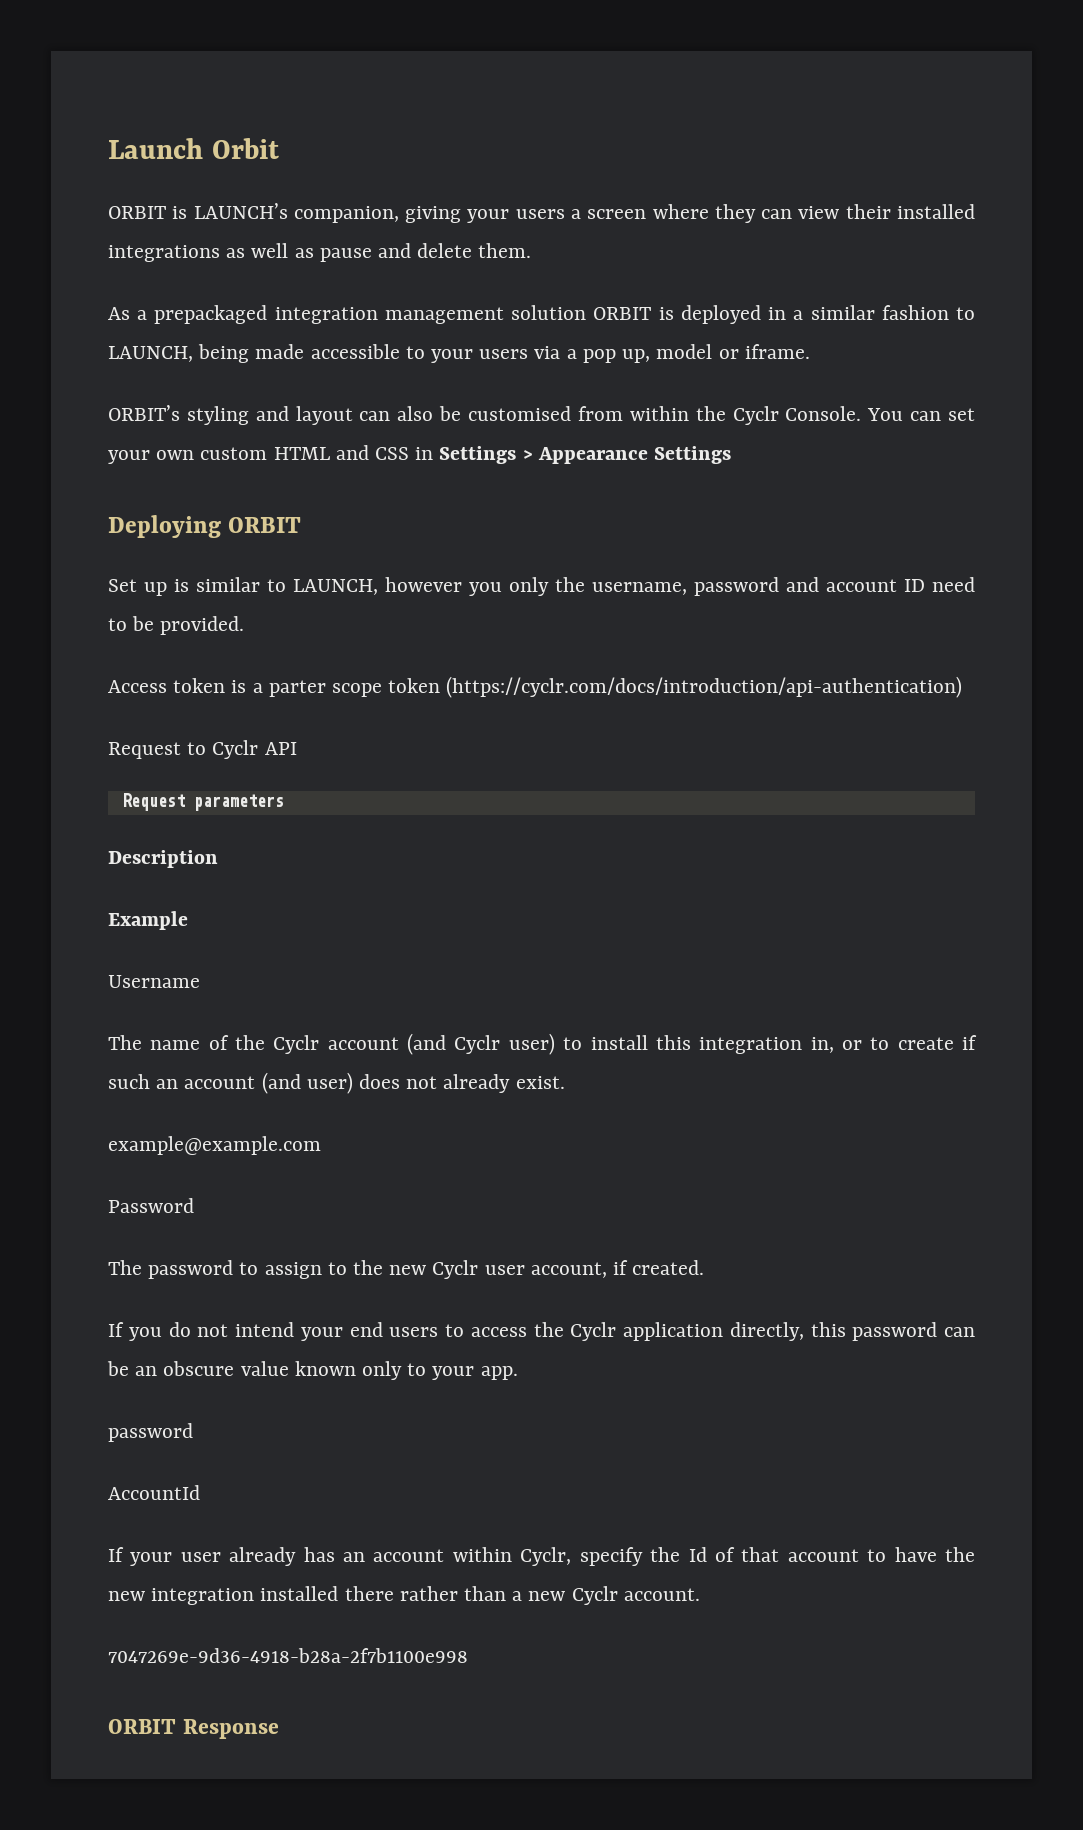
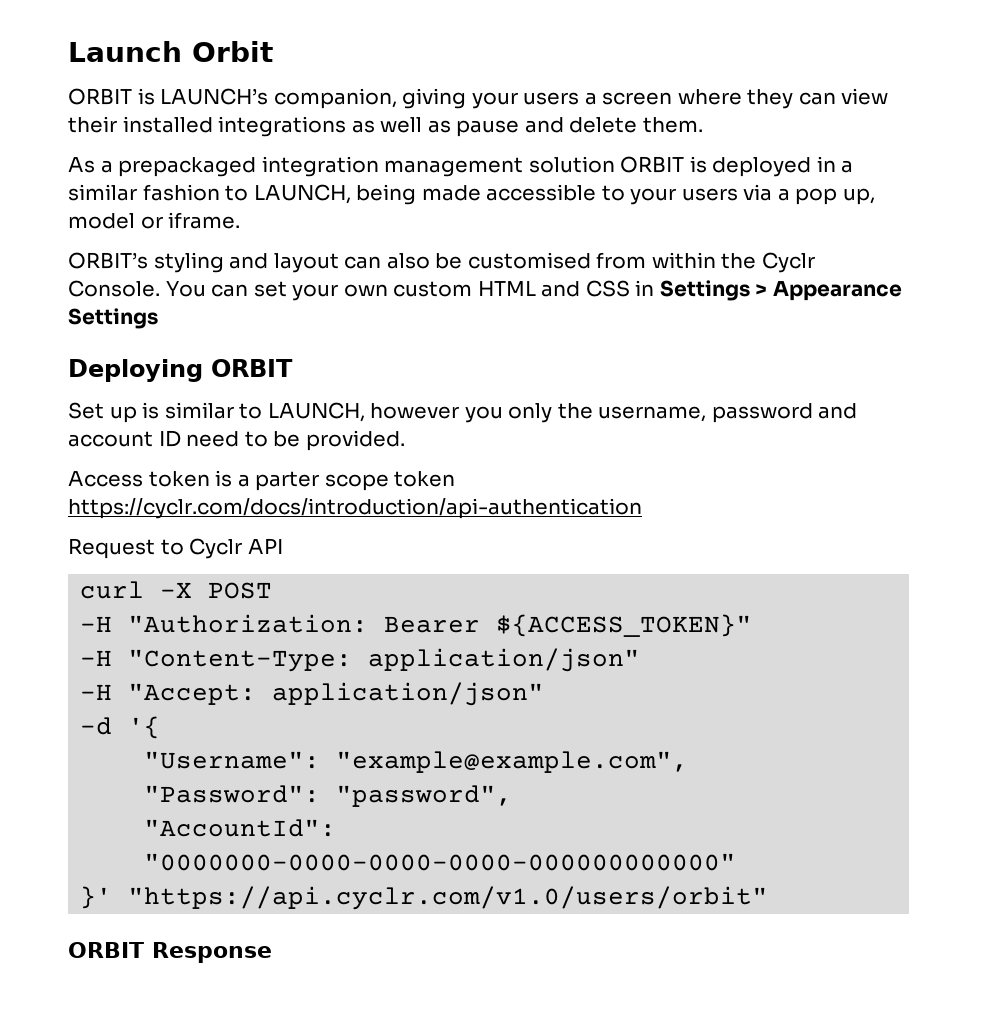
[446,676,963,698] (https://cyclr.com/docs/introduction/api-authentication) -> [68,498,642,519] https://cyclr.com/docs/introduction/api-authentication
[121,793,284,811] [108,850,218,868] [108,911,188,930] [108,975,200,988] [108,1033,978,1055] [108,1072,565,1094] [108,1136,321,1155] [108,1198,194,1213] [108,1260,705,1279] [108,1322,975,1341] [107,1361,518,1380] [108,1423,193,1442] [108,1485,200,1500] [108,1547,975,1566] [108,1586,700,1605] [108,1648,468,1663] Request parameters // Description // Example // Username // The name of the Cyclr account (and Cyclr user) to install this integration in, or to create if such an account (and user) does not already exist. // example@example.com // Password // The password to assign to the new Cyclr user account, if created. // If you do not intend your end users to access the Cyclr application directly, this password can be an obscure value known only to your app. // password // AccountId // If your user already has an account within Cyclr, specify the Id of that account to have the new integration installed there rather than a new Cyclr account. // 7047269e-9d36-4918-b28a-2f7b1100e998 -> [80,581,273,599] [80,614,753,637] [80,648,641,672] [80,682,545,706] [80,716,161,739] [144,751,689,773] [144,785,513,807] [144,819,337,837] [144,853,737,871] [80,886,769,910] curl -X POST // -H "Authorization: Bearer ${ACCESS_TOKEN}" // -H "Content-Type: application/json" // -H "Accept: application/json" // -d '{ // "Username": "example@example.com", // "Password": "password", // "AccountId": "0000000-0000-0000-0000-000000000000" // }' "https://api.cyclr.com/v1.0/users/orbit"

